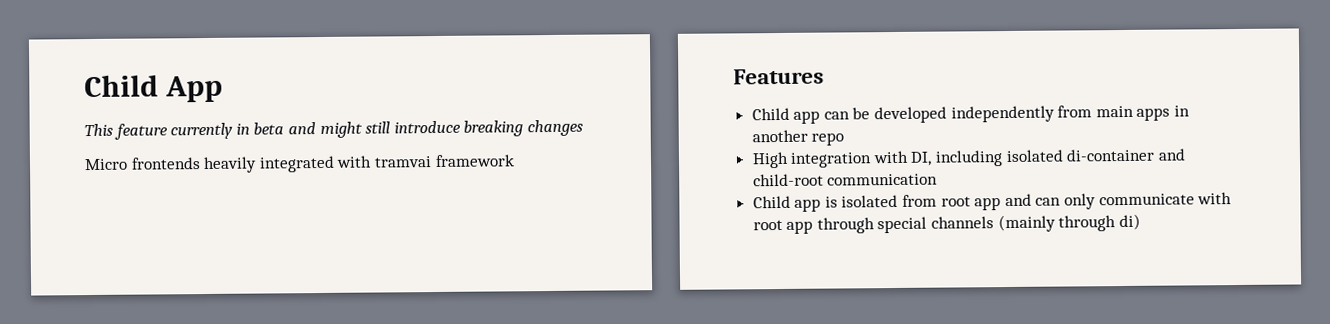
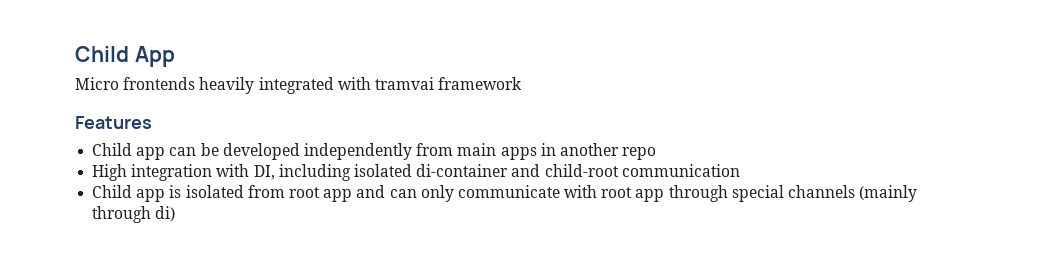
[84,119,583,140] // This feature currently in beta and might still introduce breaking changes -> (175, 56) none

